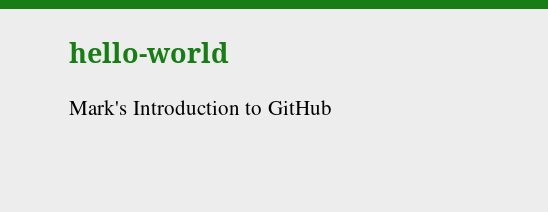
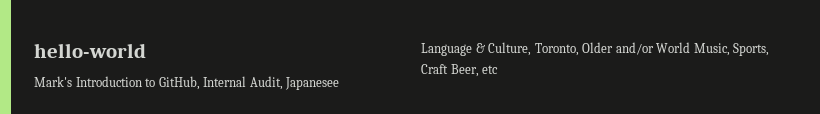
[268,100,333,115] GitHub -> [158,76,340,90] [421,42,770,56] [421,64,499,77] GitHub, Internal Audit, Japanesee Language & Culture, Toronto, Older and/or World Music, Sports, Craft Beer, etc

